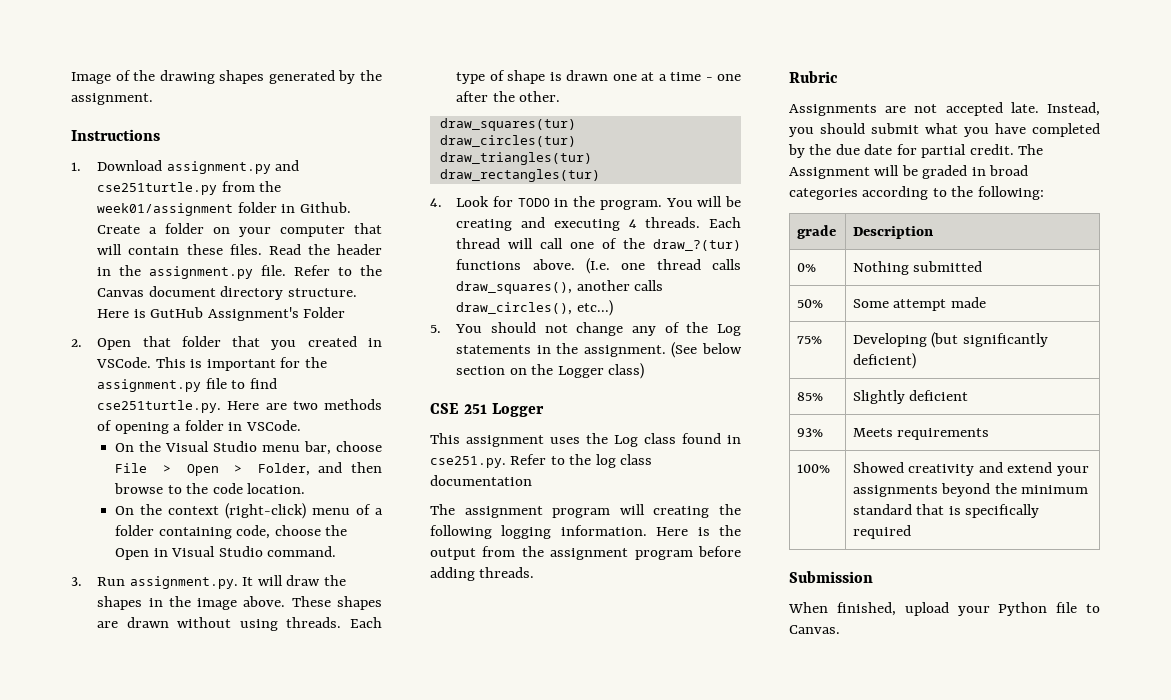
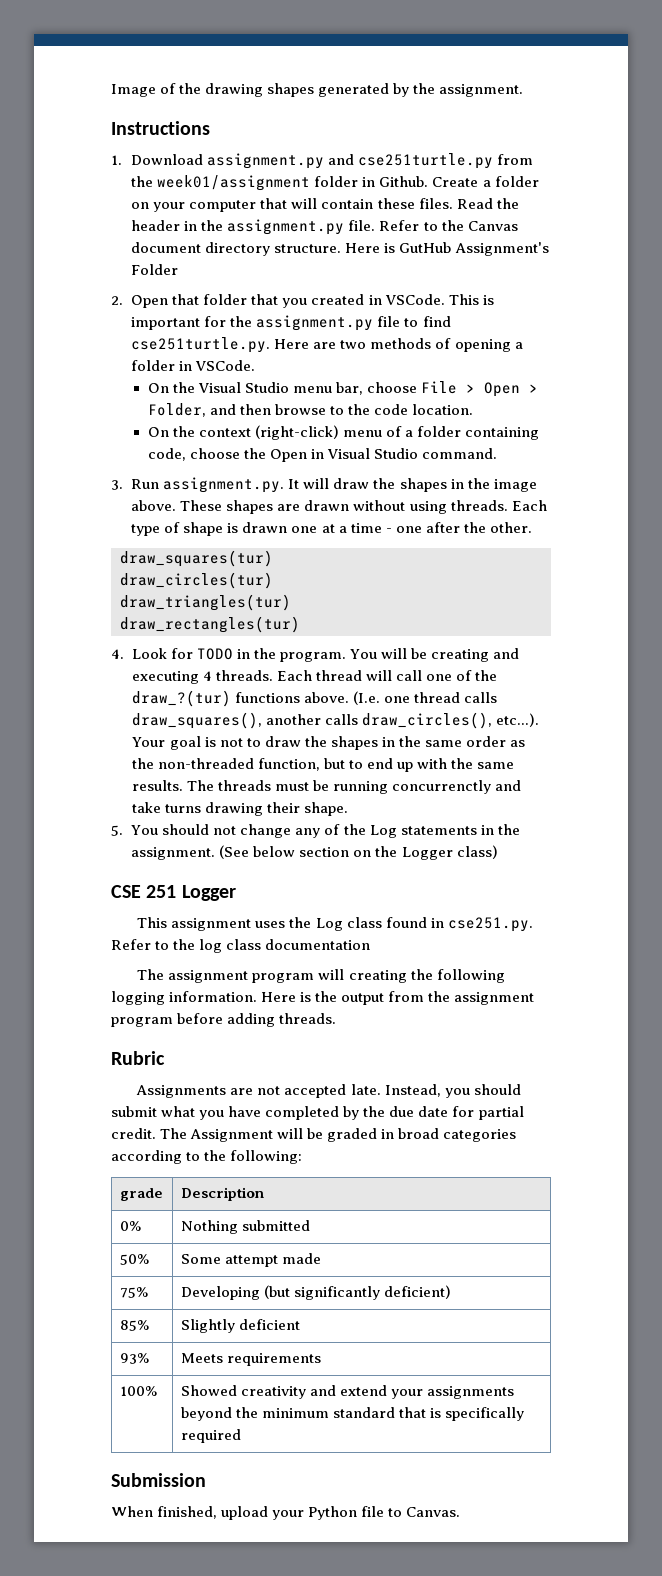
[576,300,613,316] etc...) -> [495,713,539,727] [131,736,526,750] [131,758,514,772] [131,780,521,794] [131,802,348,816] etc...). Your goal is not to draw the shapes in the same order as the non-threaded function, but to end up with the same results. The threads must be running concurrenctly and take turns drawing their shape.

